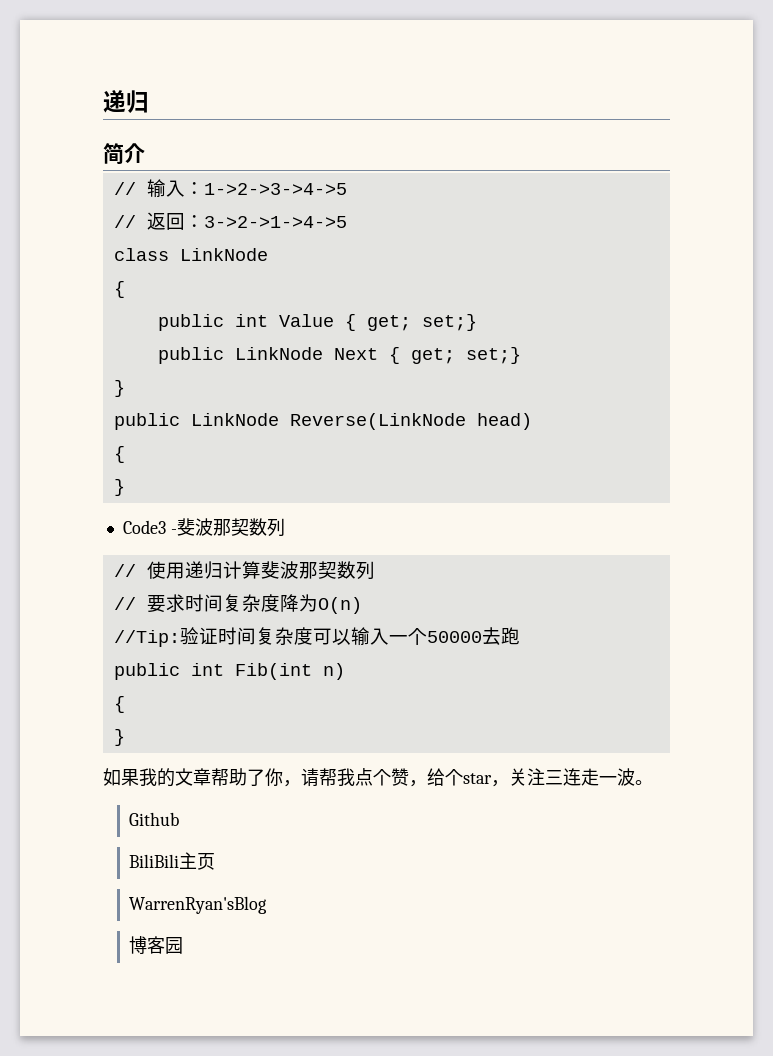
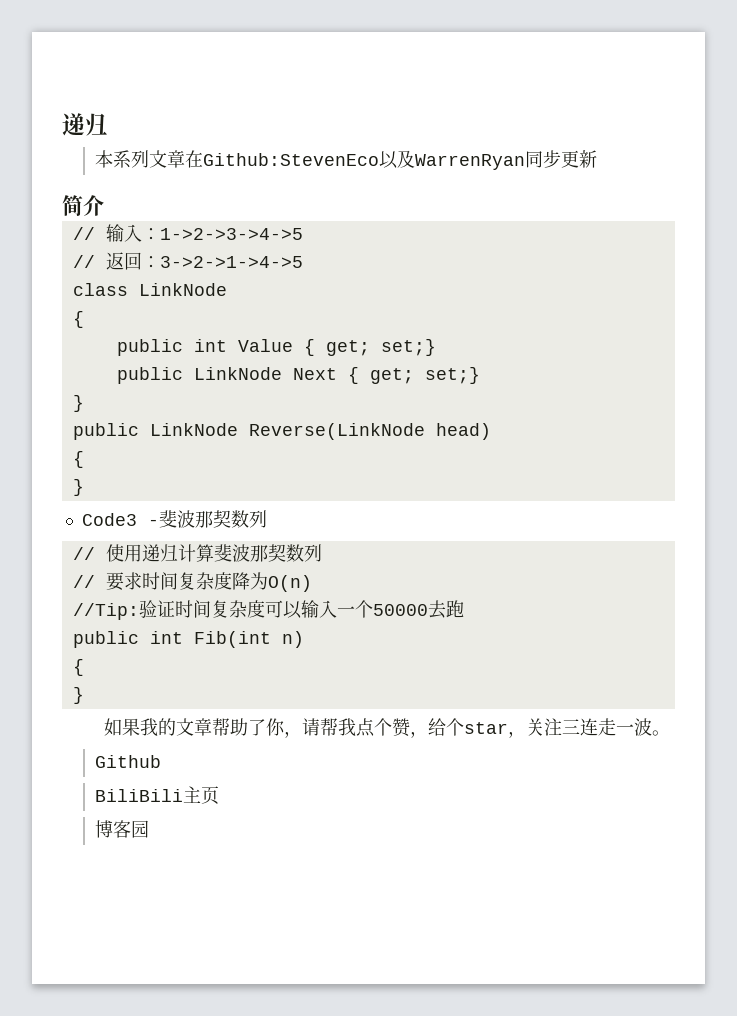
[103,90,149,113] 递归 -> [62,113,108,136] [95,150,598,170] 递归 // 本系列文章在Github:StevenEco以及WarrenRyan同步更新
[129,896,268,914] // WarrenRyan'sBlog -> (220, 795) none

